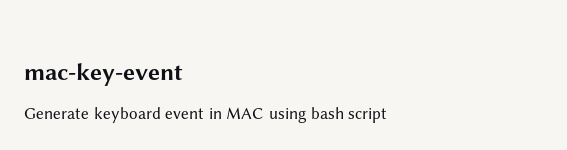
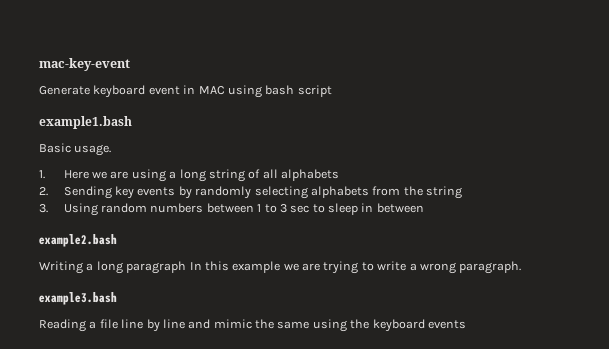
(388, 115) none -> [39,116,132,129] [39,143,112,156] [39,169,340,182] [39,186,463,199] [39,203,424,216] [39,234,117,247] [39,261,522,274] [39,292,117,305] [39,319,466,332] // example1.bash // Basic usage. // 1. Here we are using a long string of all alphabets // 2. Sending key events by randomly selecting alphabets from the string // 3. Using random numbers between 1 to 3 sec to sleep in between // example2.bash // Writing a long paragraph In this example we are trying to write a wrong paragraph. // example3.bash // Reading a file line by line and mimic the same using the keyboard events

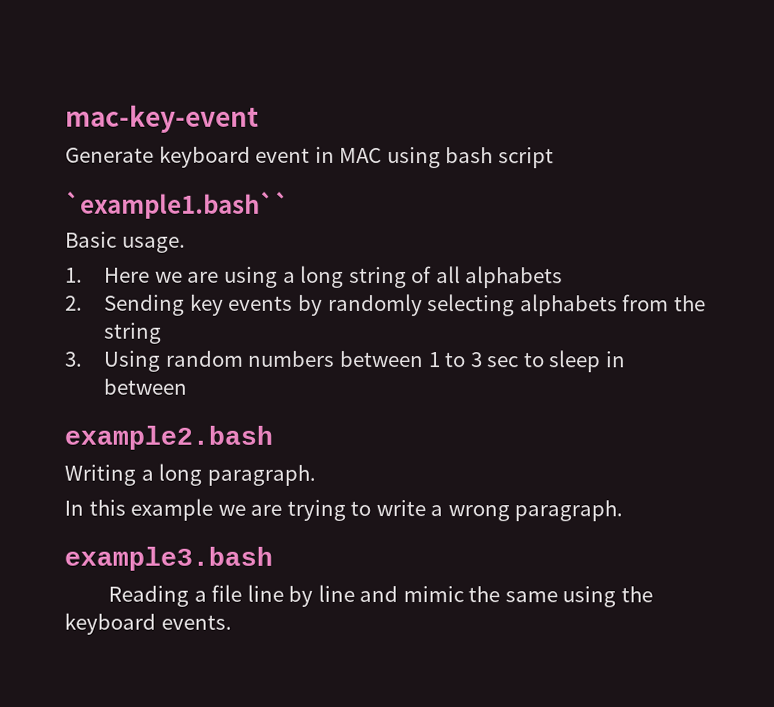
[39,116,132,129] example1.bash -> [65,191,290,219] `example1.bash``
[126,261,187,274] paragraph -> [206,464,316,486] paragraph. //
[427,320,466,329] events -> [160,614,232,630] events.

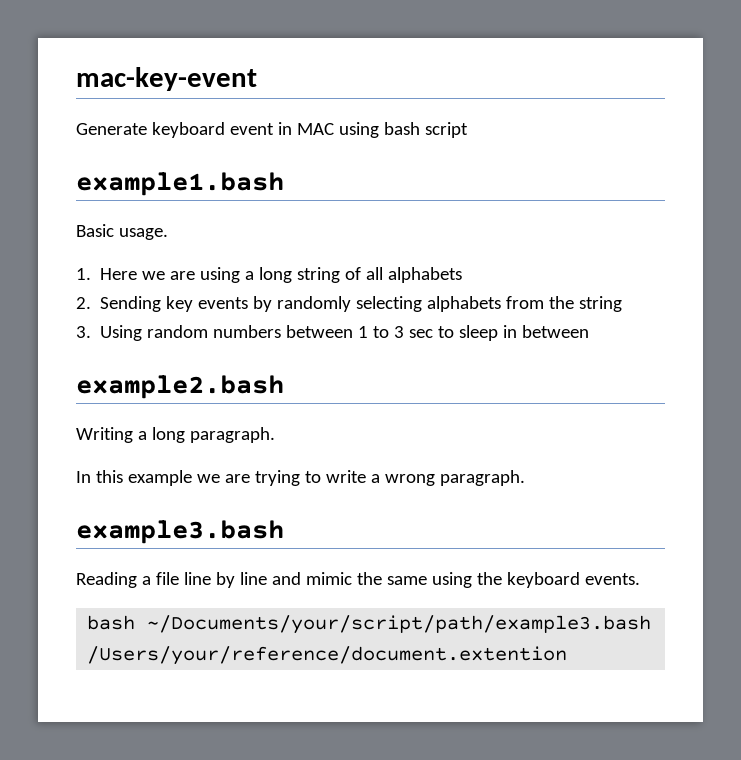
[65,191,290,219] `example1.bash`` -> [76,172,284,196] example1.bash
(232, 622) none -> [87,615,652,634] [87,646,568,665] // bash ~/Documents/your/script/path/example3.bash /Users/your/reference/document.extention

